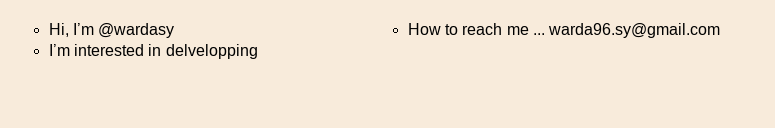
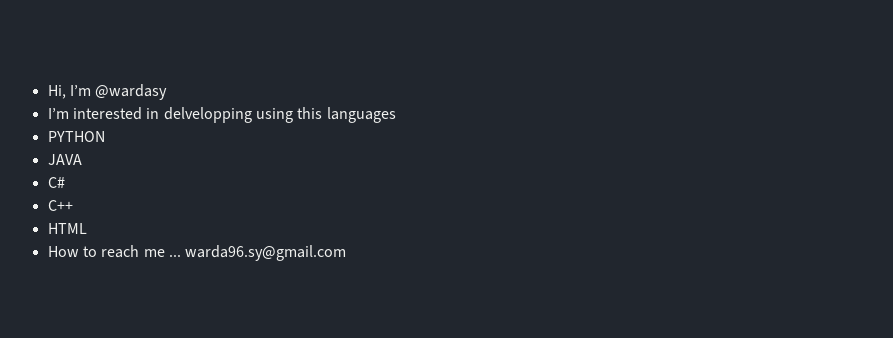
(258, 51) none -> [255,107,396,123] [47,131,105,142] [47,154,82,165] [47,177,65,188] [47,200,73,211] [47,223,87,234] using this languages // PYTHON // JAVA // C# // C++ // HTML

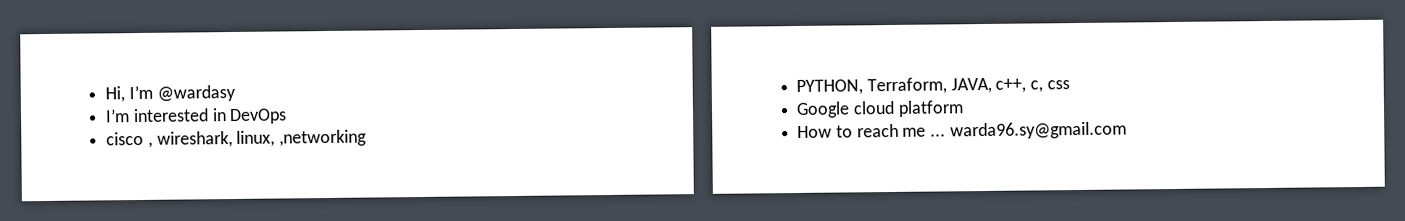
[163,107,396,123] [47,131,105,142] [47,154,82,165] [47,177,65,188] [47,200,73,211] [47,223,87,234] delvelopping using this languages // PYTHON // JAVA // C# // C++ // HTML -> [229,108,288,125] [106,129,368,148] [796,77,1070,95] [796,100,964,118] DevOps // cisco , wireshark, linux, ,networking // PYTHON, Terraform, JAVA, c++, c, css // Google cloud platform

